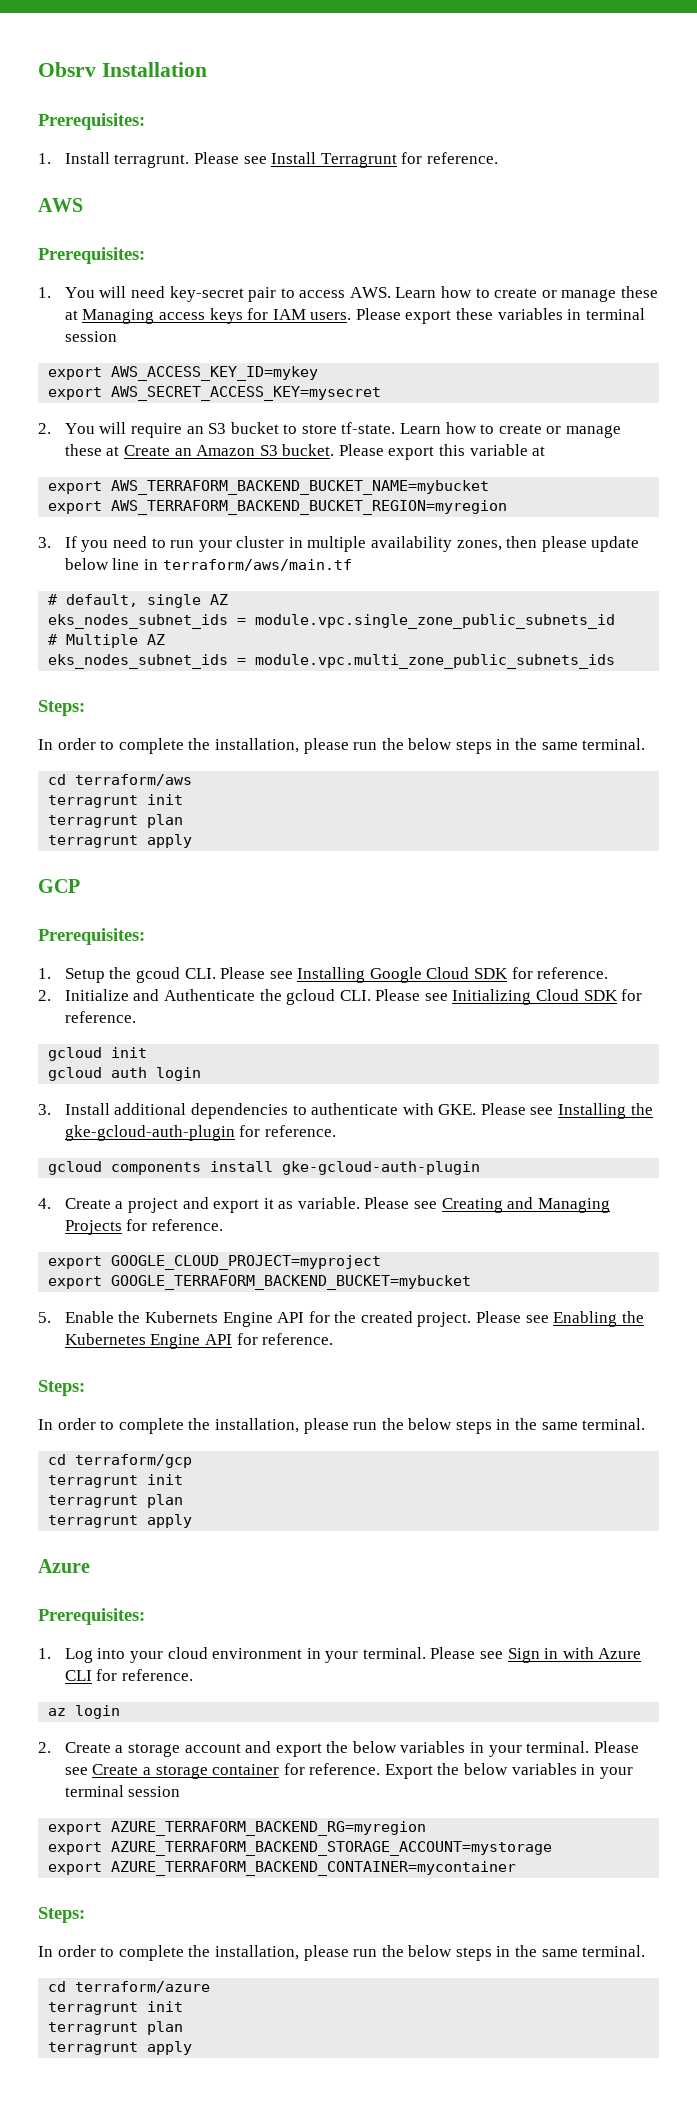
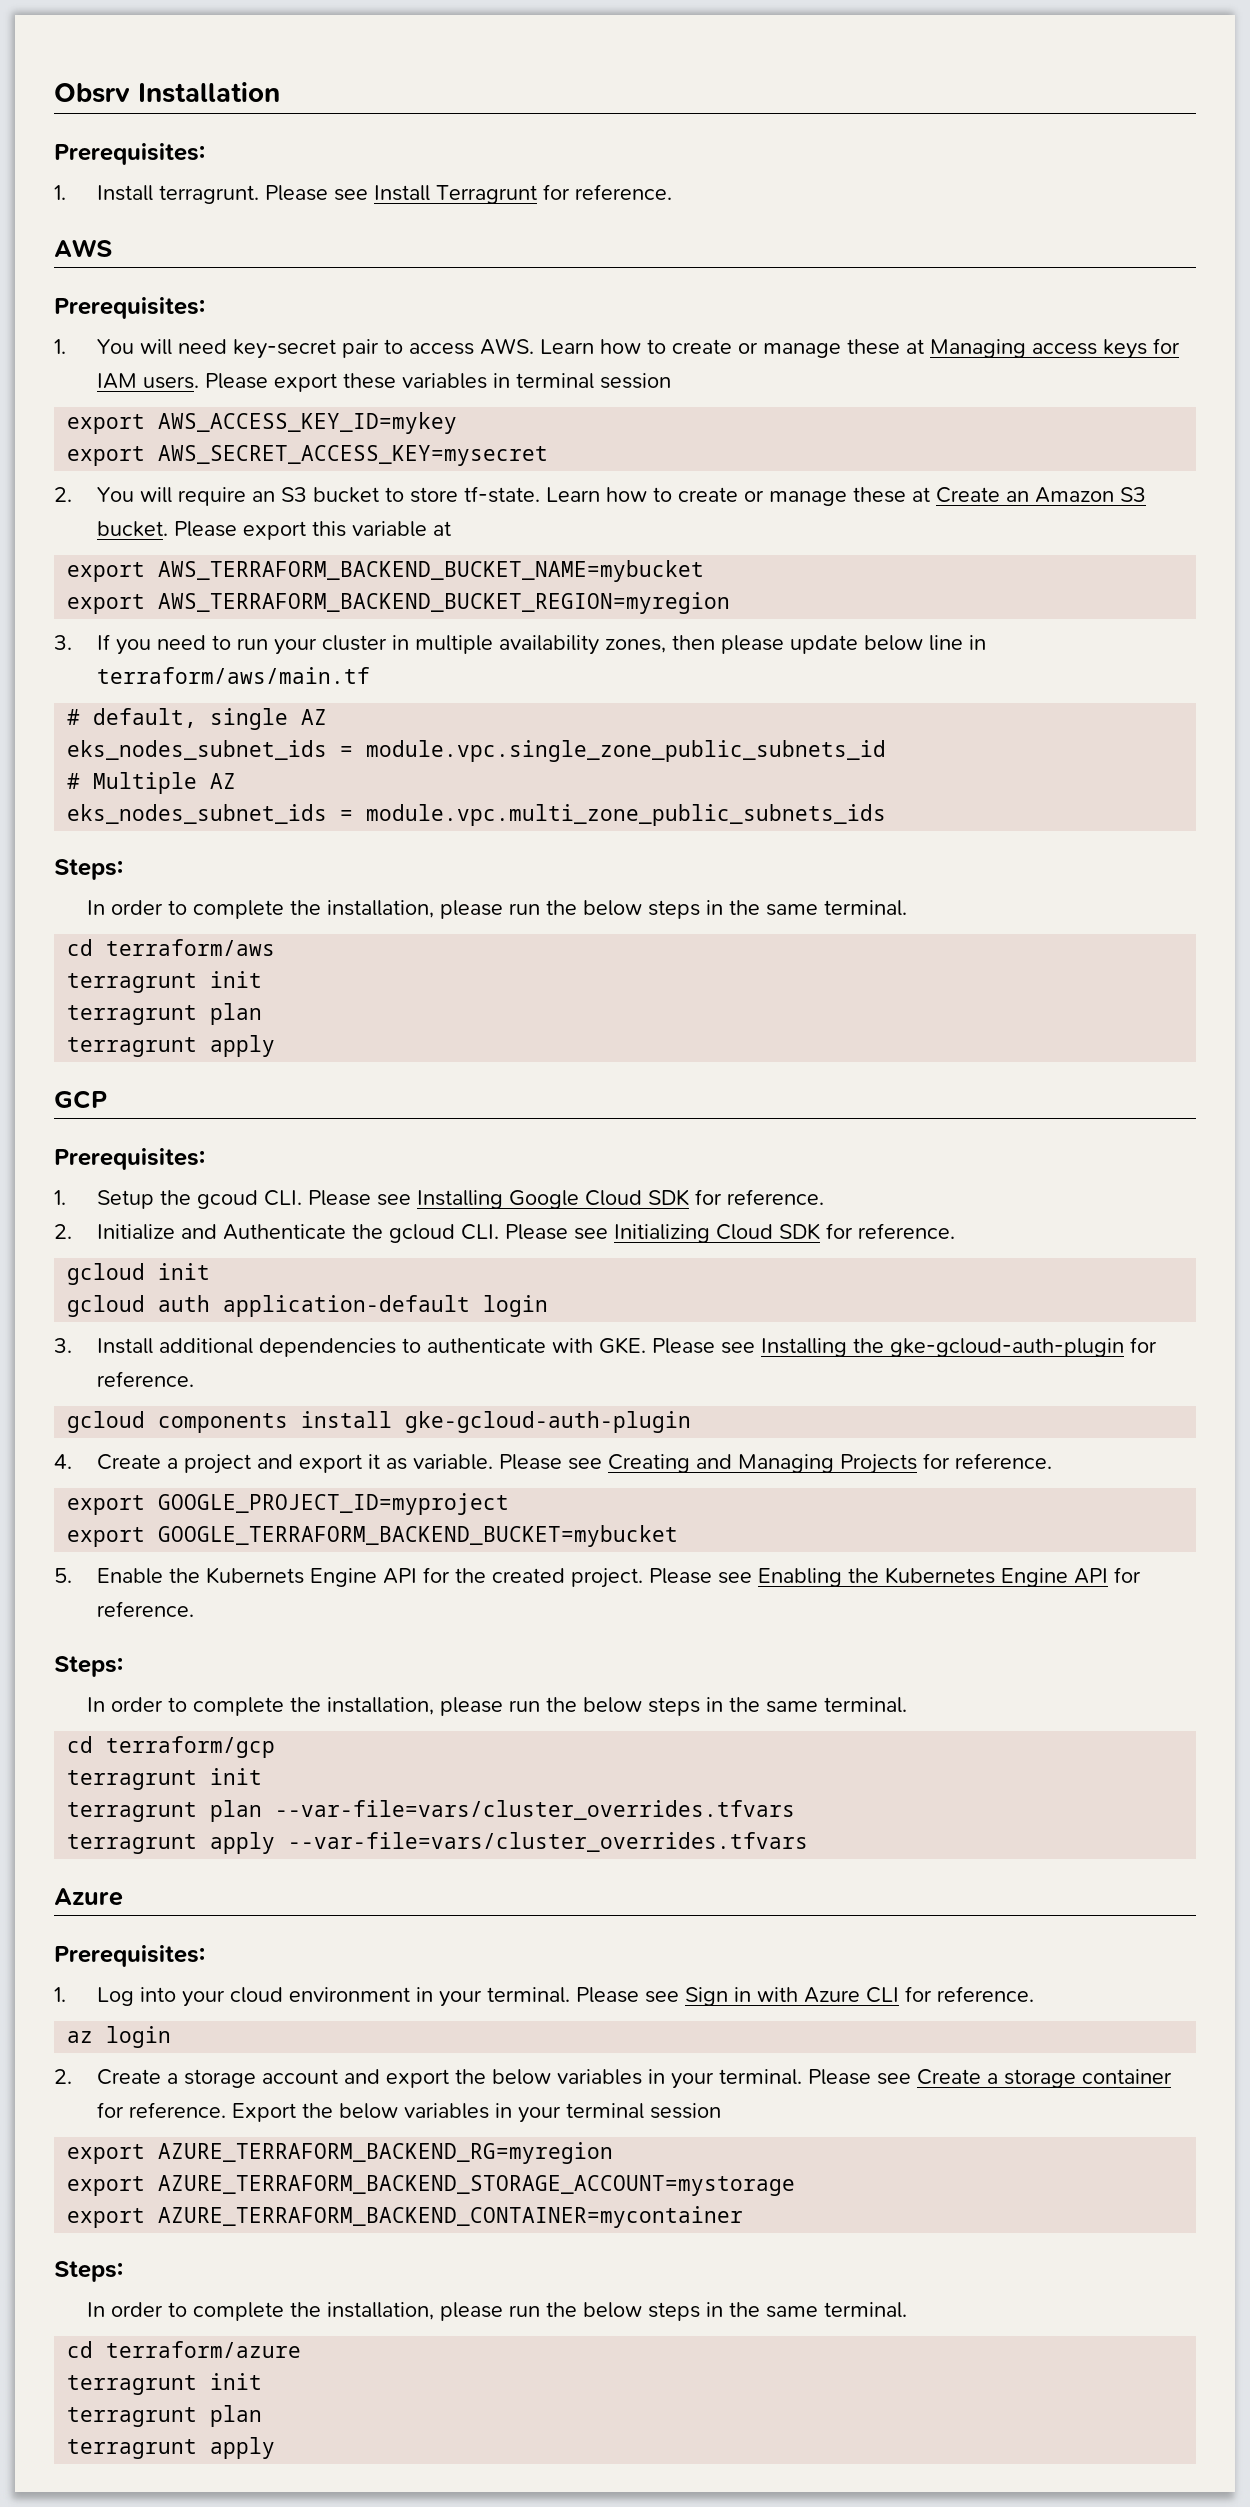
(148, 1072) none -> [223,1295,471,1317] application-default
[111,1255,382,1270] GOOGLE_CLOUD_PROJECT=myproject -> [158,1493,510,1515] GOOGLE_PROJECT_ID=myproject
[48,1514,193,1528] // terragrunt apply -> [275,1800,796,1820] [67,1832,809,1854] --var-file=vars/cluster_overrides.tfvars // terragrunt apply --var-file=vars/cluster_overrides.tfvars

